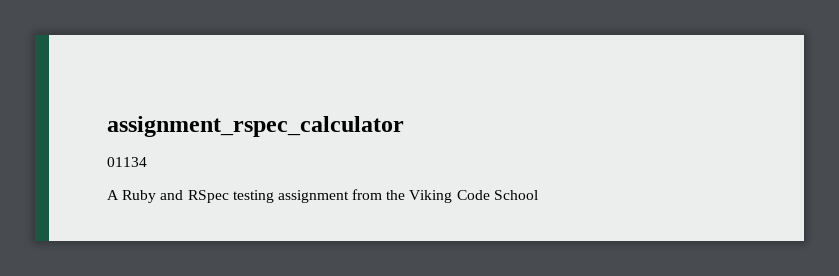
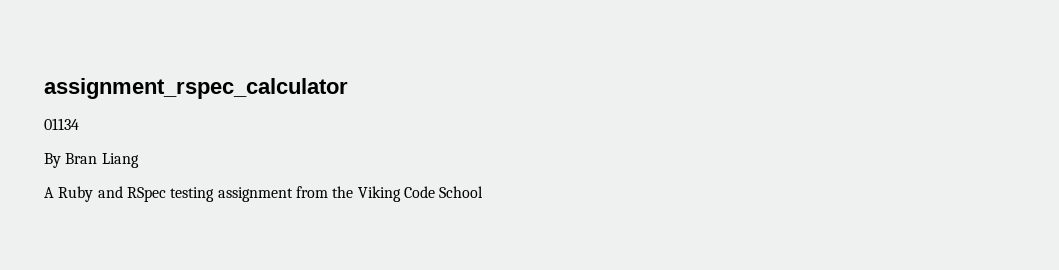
(147, 162) none -> [44,153,139,168] // By Bran Liang

